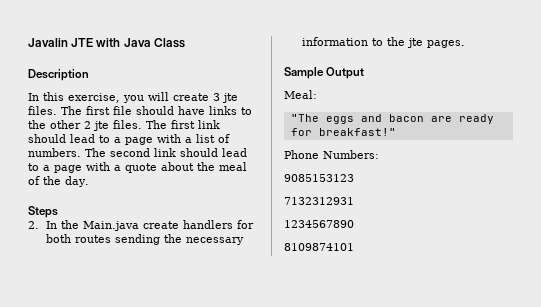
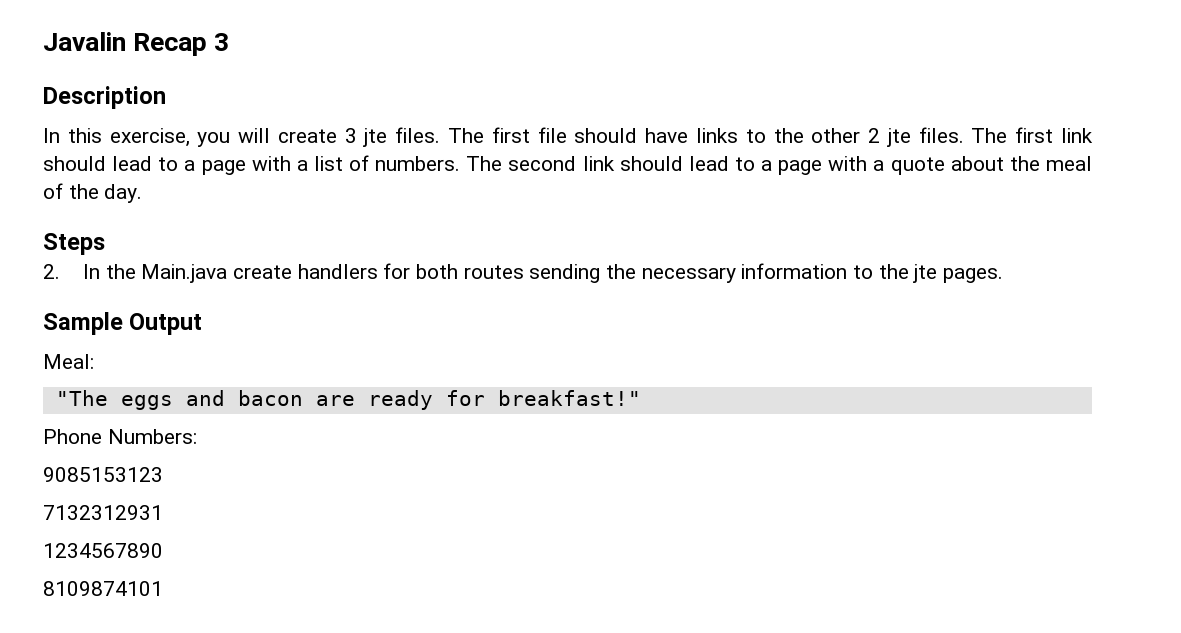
[71,38,185,48] JTE with Java Class -> [133,33,230,56] Recap 3

